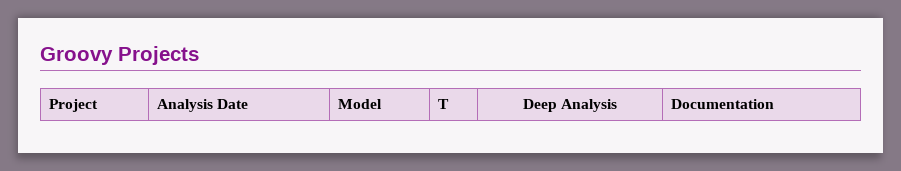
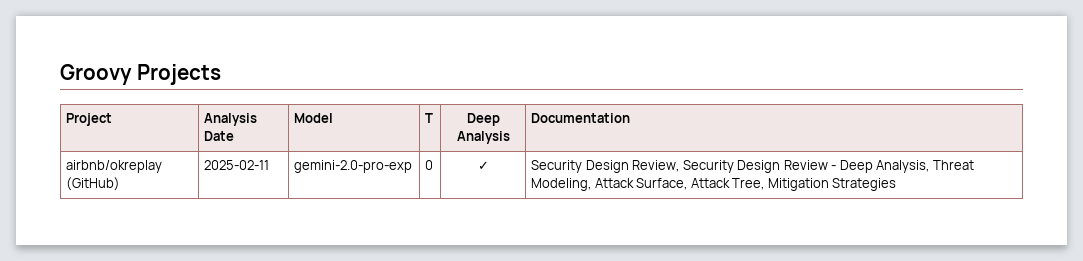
(775, 104) none -> [66,160,163,173] [66,177,121,191] [204,160,270,170] [294,160,413,173] [425,160,434,170] [477,161,489,170] [531,160,974,173] [531,178,897,191] // airbnb/okreplay (GitHub) | 2025-02-11 | gemini-2.0-pro-exp | 0 | ✓ | Security Design Review, Security Design Review - Deep Analysis, Threat Modeling, Attack Surface, Attack Tree, Mitigation Strategies

